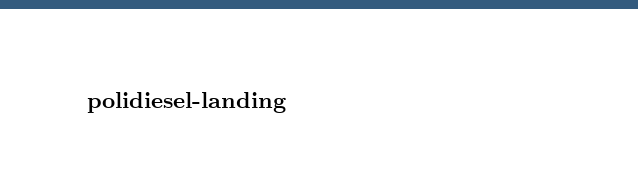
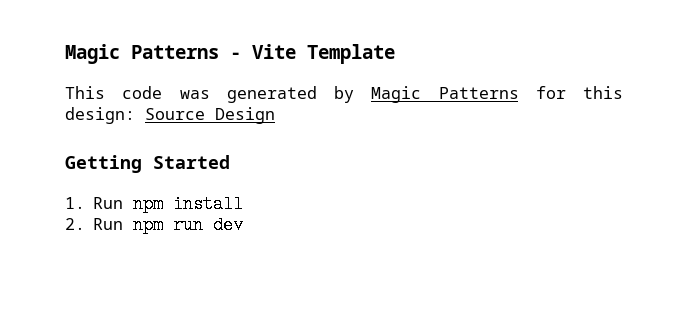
[87,92,286,113] polidiesel-landing -> [65,44,395,64] [65,86,623,103] [65,107,275,124] [65,155,230,173] [65,195,244,213] [65,216,244,234] Magic Patterns - Vite Template // This code was generated by Magic Patterns for this design: Source Design // Getting Started // 1. Run npm install // 2. Run npm run dev

